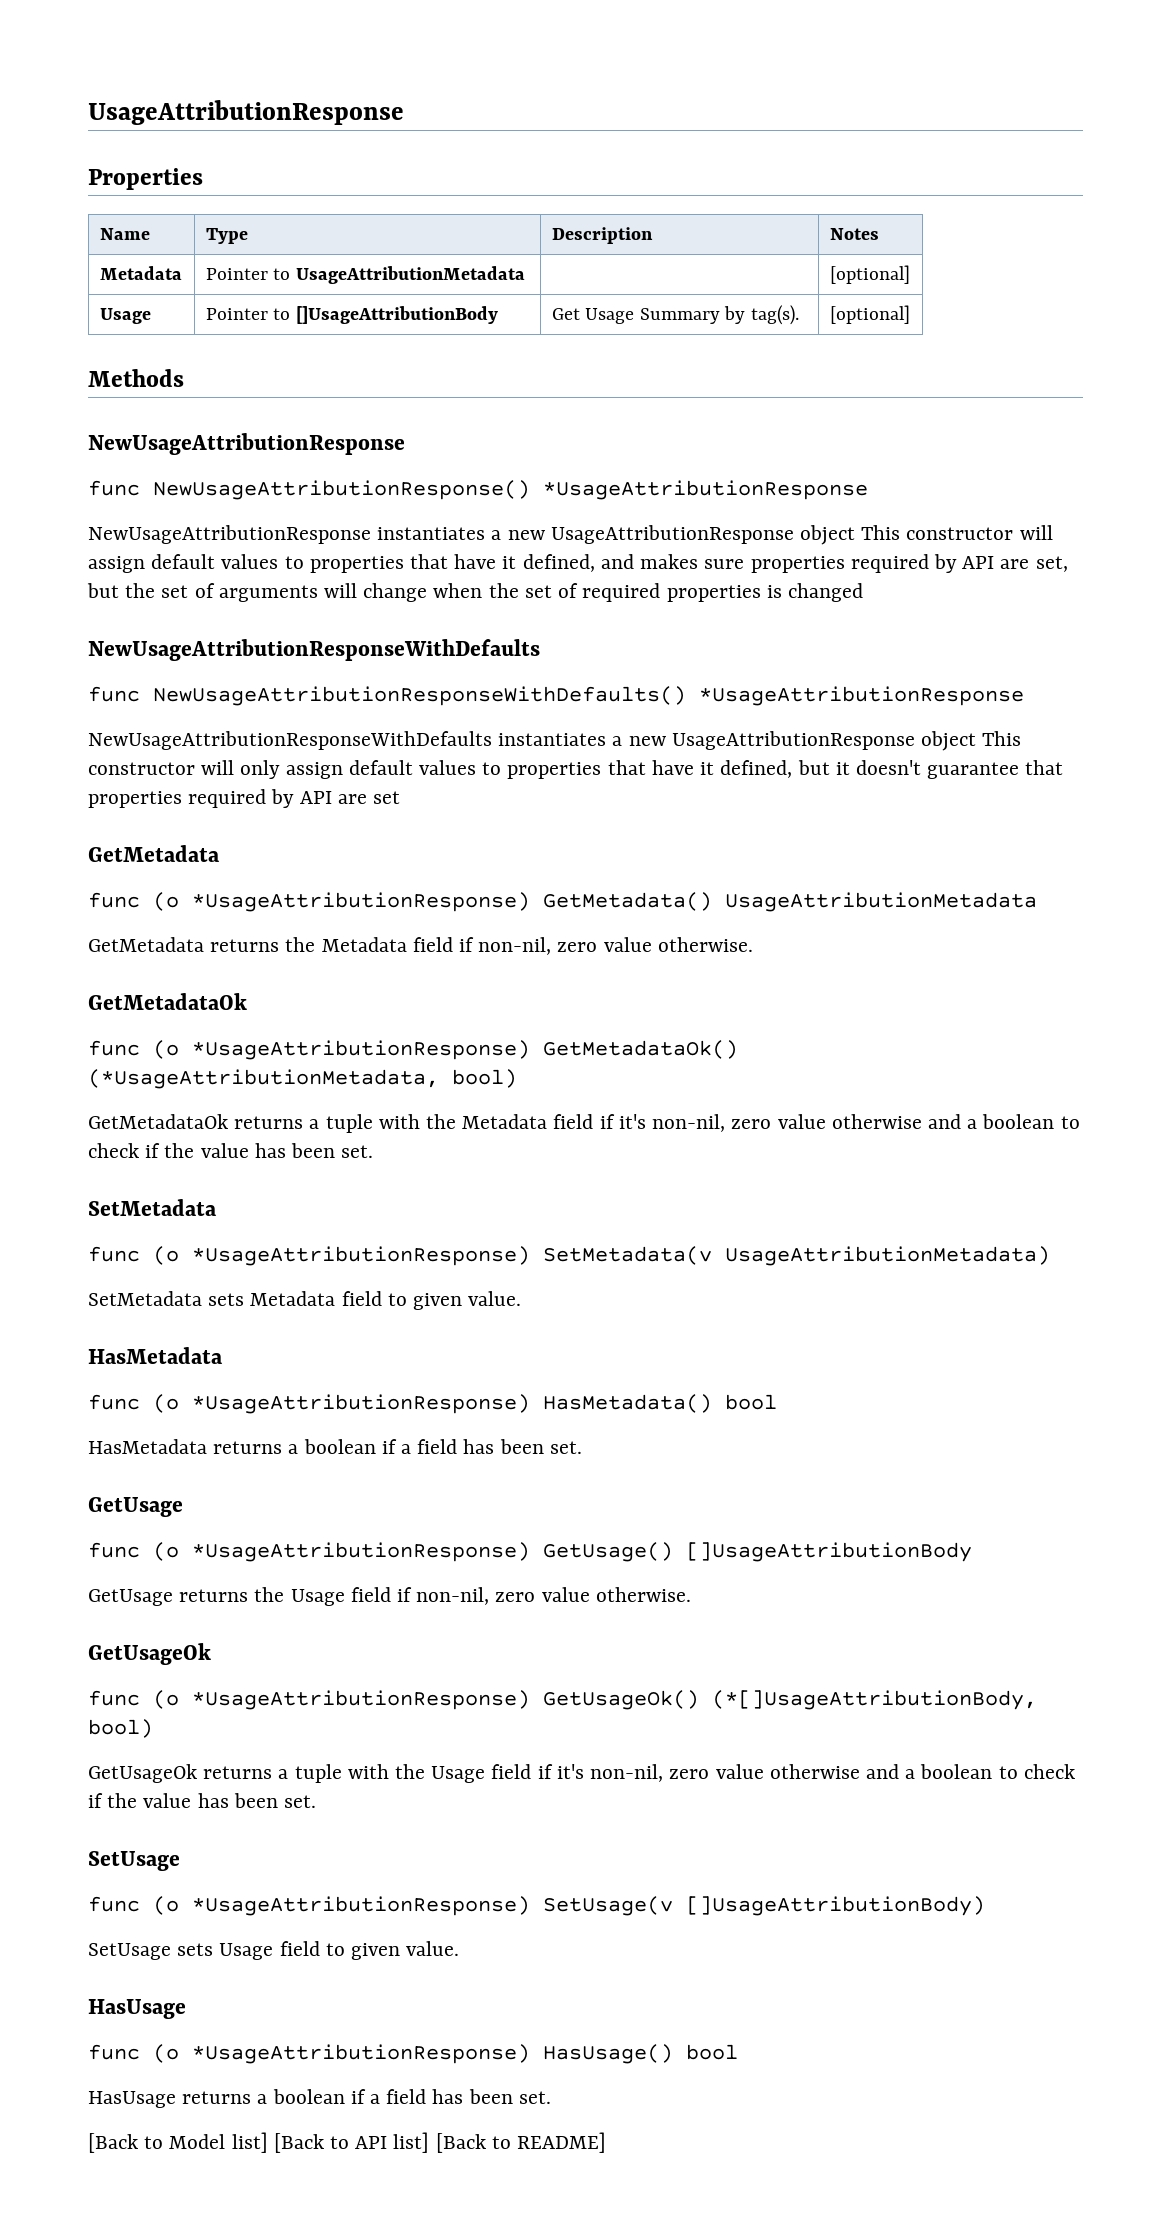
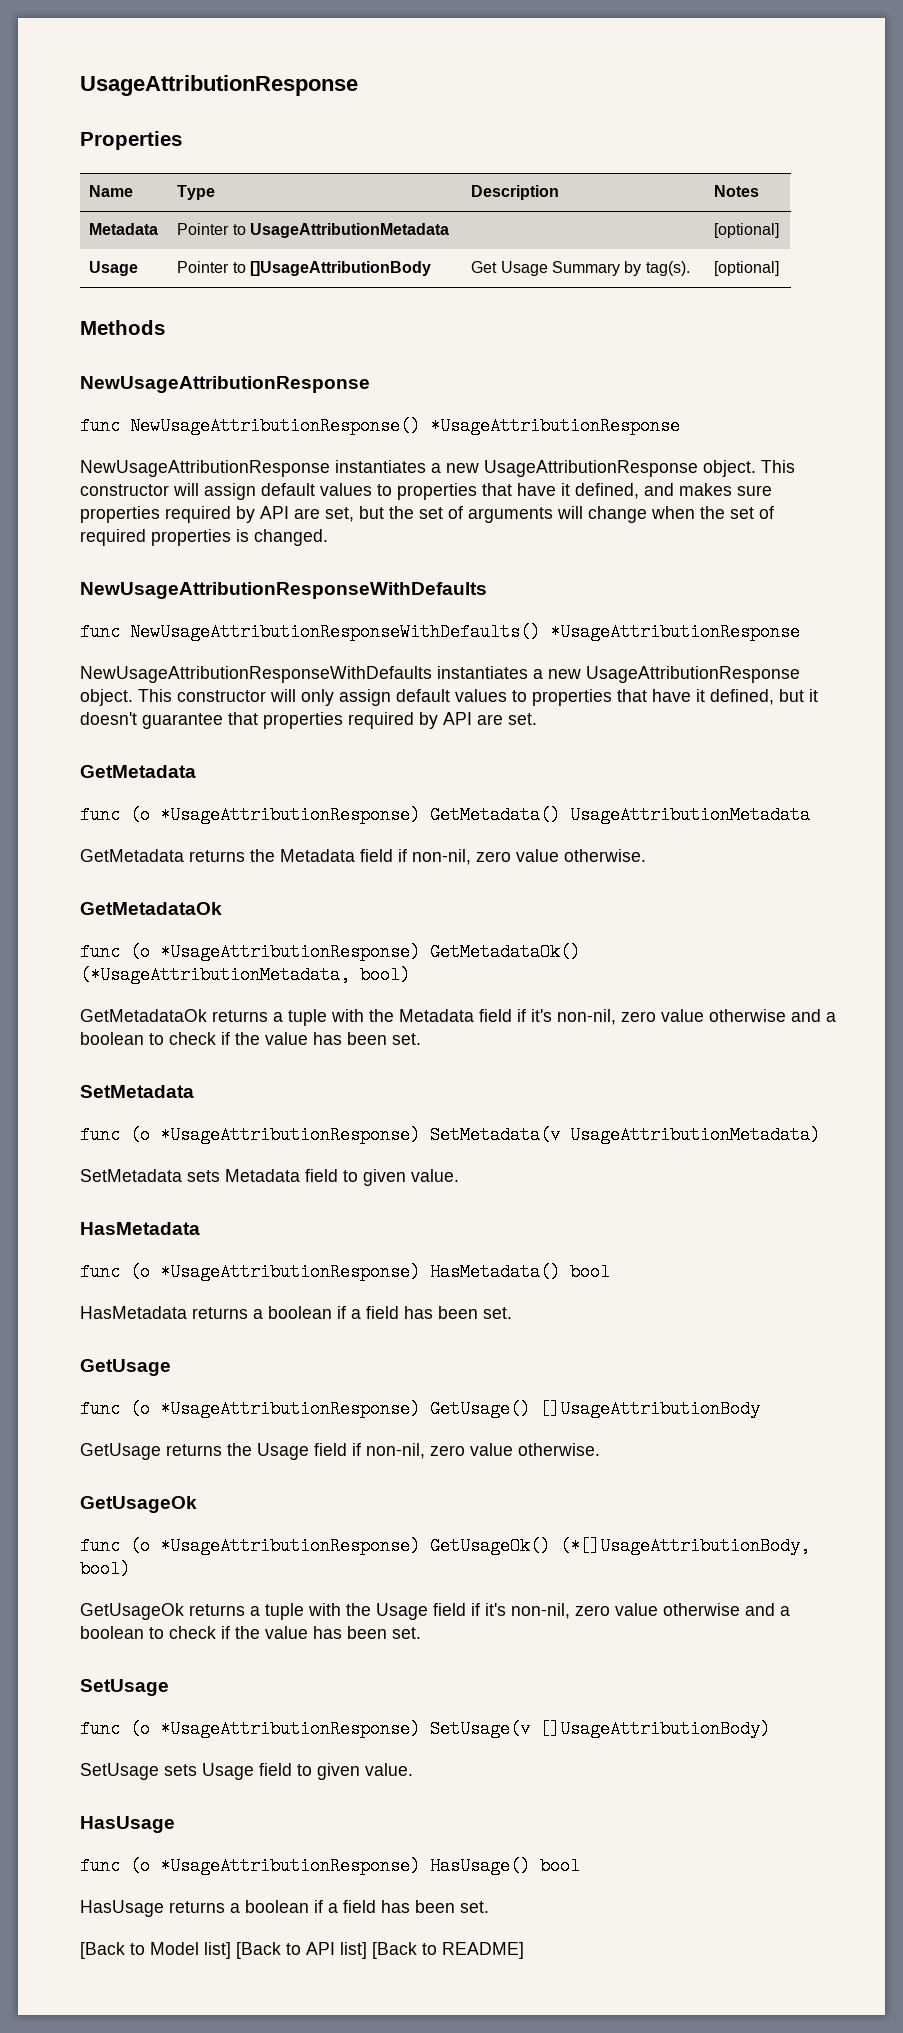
[800,525,856,545] object -> [703,460,756,477] object.
[787,583,863,602] changed -> [254,529,328,546] changed.
[921,731,977,751] object -> [80,689,133,706] object.
[373,791,401,804] set -> [508,713,537,725] set.

